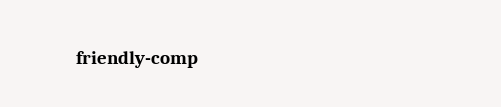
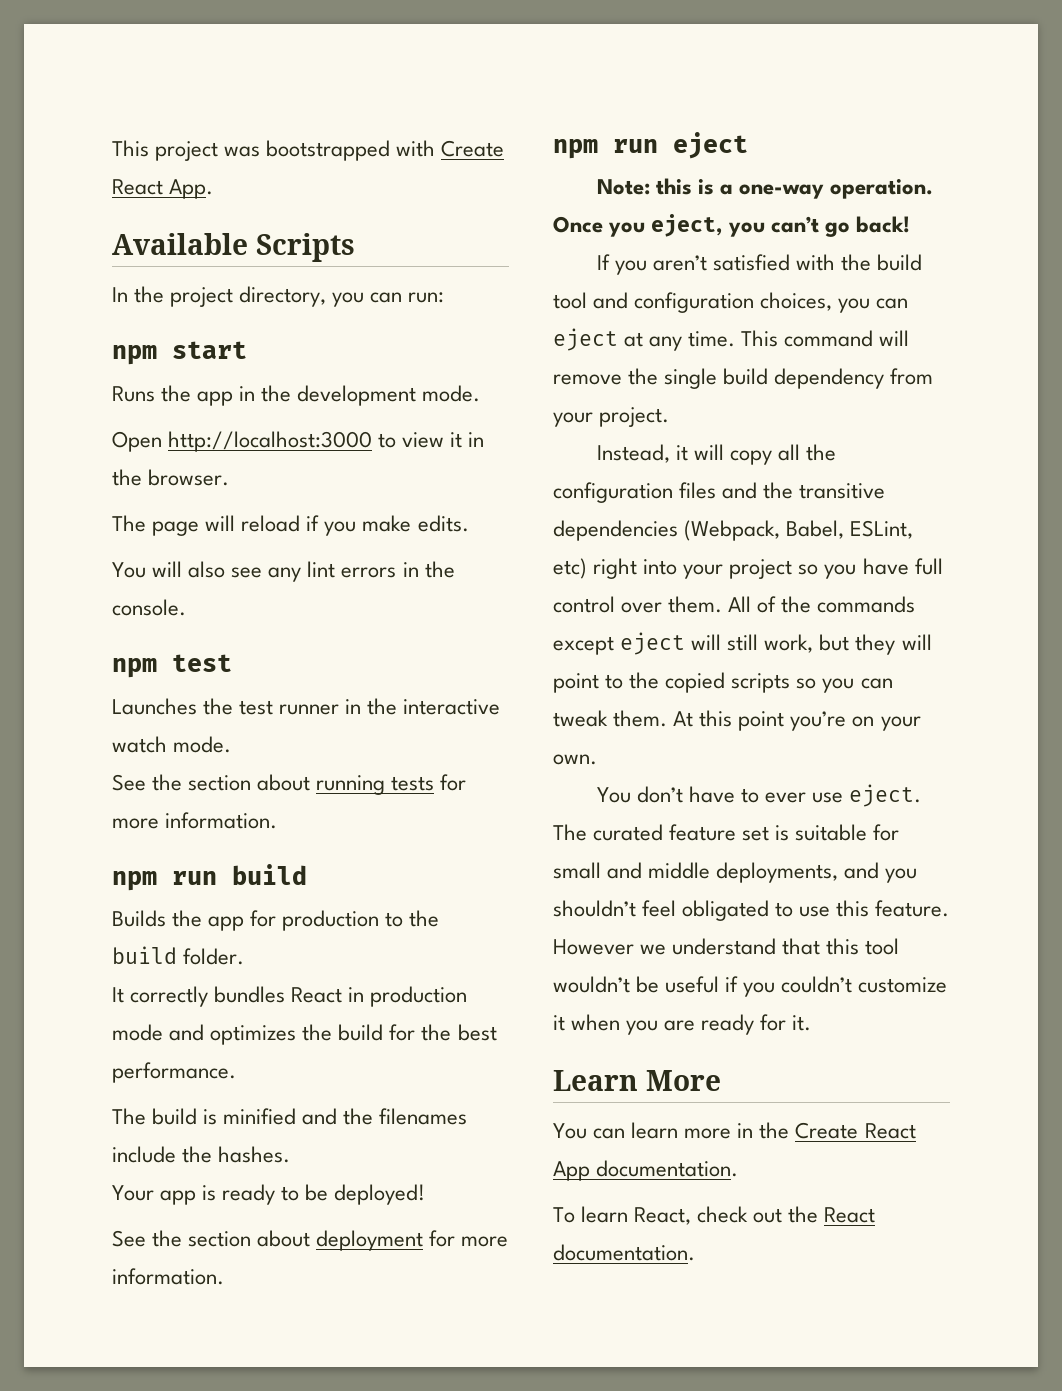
[76,51,198,68] friendly-comp -> [112,140,505,161] [112,179,214,199] [112,233,355,262] [112,286,445,307] [112,341,247,365] [112,385,481,406] [112,431,485,452] [112,469,230,486] [112,515,469,536] [112,561,455,582] [112,599,186,616] [112,654,232,678] [112,698,501,715] [112,736,232,753] [112,774,467,795] [112,812,278,829] [112,864,307,891] [112,910,440,931] [112,946,245,965] [112,986,468,1007] [112,1024,497,1045] [112,1062,236,1083] [112,1108,468,1125] [112,1146,291,1163] [112,1184,426,1205] [112,1230,509,1251] [112,1268,224,1285] [553,132,748,159] [596,178,934,199] [553,214,911,237] [596,254,923,275] [553,292,909,313] [553,328,910,351] [553,368,934,389] [553,407,670,427] [596,444,837,465] [553,482,886,503] [553,520,914,541] [553,558,943,579] [553,596,916,613] [553,632,932,655] [553,672,893,693] [553,710,921,731] [553,754,597,765] [596,784,922,807] [553,824,900,841] [553,862,918,883] [553,900,950,921] [553,938,900,955] [553,976,948,997] [553,1014,812,1035] [553,1070,721,1091] [553,1122,916,1139] [553,1160,739,1181] [553,1206,876,1225] [553,1244,695,1261] This project was bootstrapped with Create React App. // Available Scripts // In the project directory, you can run: // npm start // Runs the app in the development mode. // Open http://localhost:3000 to view it in the browser. // The page will reload if you make edits. // You will also see any lint errors in the console. // npm test // Launches the test runner in the interactive watch mode. // See the section about running tests for more information. // npm run build // Builds the app for production to the build folder. // It correctly bundles React in production mode and optimizes the build for the best performance. // The build is minified and the filenames include the hashes. // Your app is ready to be deployed! // See the section about deployment for more information. // npm run eject // Note: this is a one-way operation. Once you eject, you can’t go back! // If you aren’t satisfied with the build tool and configuration choices, you can eject at any time. This command will remove the single build dependency from your project. // Instead, it will copy all the configuration files and the transitive dependencies (Webpack, Babel, ESLint, etc) right into your project so you have full control over them. All of the commands except eject will still work, but they will point to the copied scripts so you can tweak them. At this point you’re on your own. // You don’t have to ever use eject. The curated feature set is suitable for small and middle deployments, and you shouldn’t feel obligated to use this feature. However we understand that this tool wouldn’t be useful if you couldn’t customize it when you are ready for it. // Learn More // You can learn more in the Create React App documentation. // To learn React, check out the React documentation.

